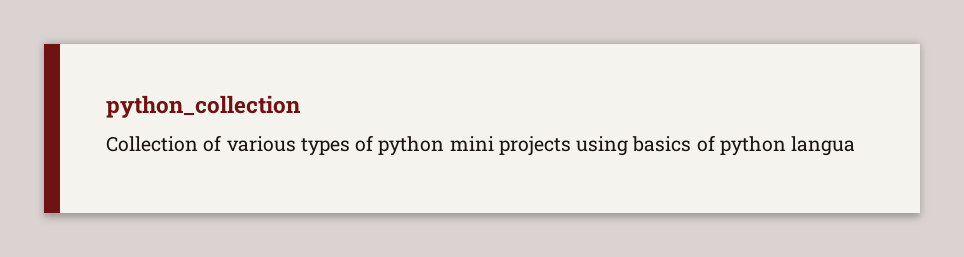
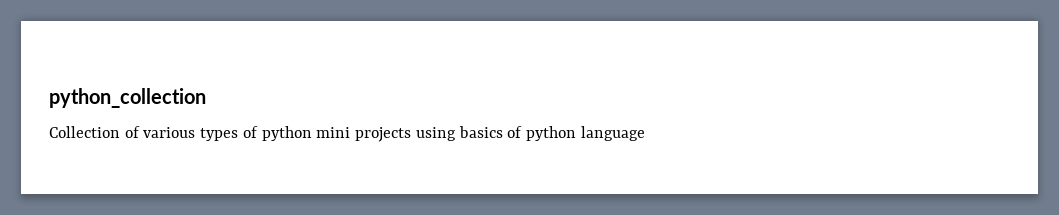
[791,136,856,156] langua -> [580,126,645,141] language

